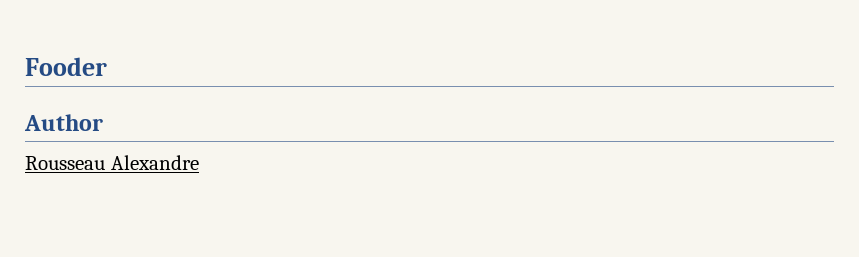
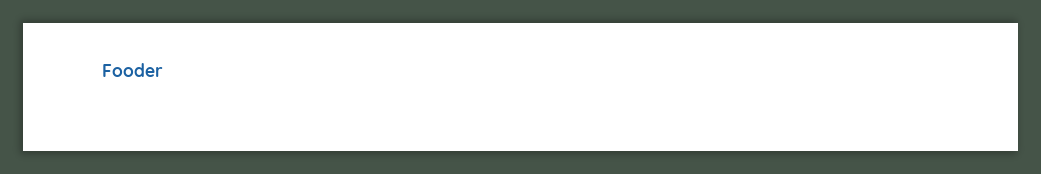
[24,114,103,131] [25,155,199,170] // Author // Rousseau Alexandre -> (163, 70) none

